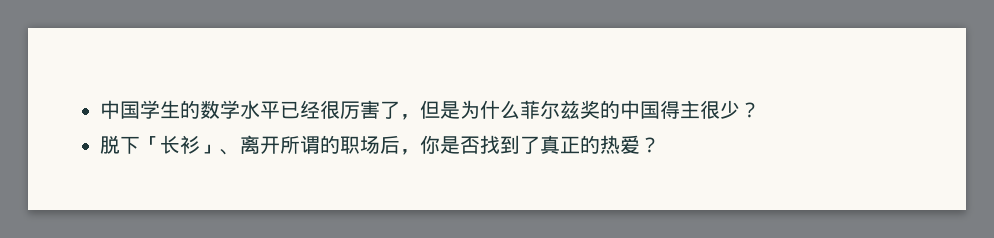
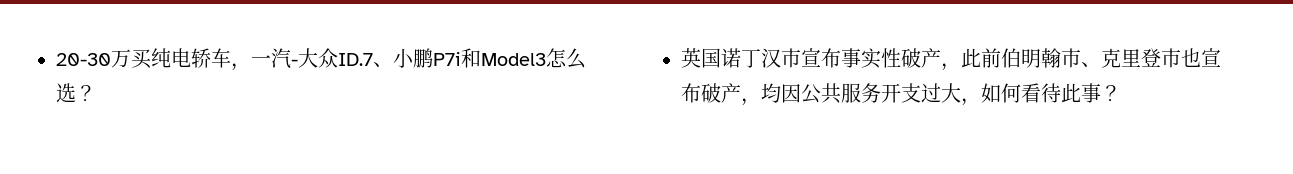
[100,100,760,120] [100,135,640,155] 中国学生的数学水平已经很厉害了，但是为什么菲尔兹奖的中国得主很少？ // 脱下「长衫」、离开所谓的职场后，你是否找到了真正的热爱 -> [56,48,586,71] [56,83,96,103] [681,48,1221,71] [681,83,1101,106] 20-30万买纯电轿车，一汽-大众ID.7、小鹏P7i和Model3怎么选？ // 英国诺丁汉市宣布事实性破产，此前伯明翰市、克里登市也宣布破产，均因公共服务开支过大，如何看待此事

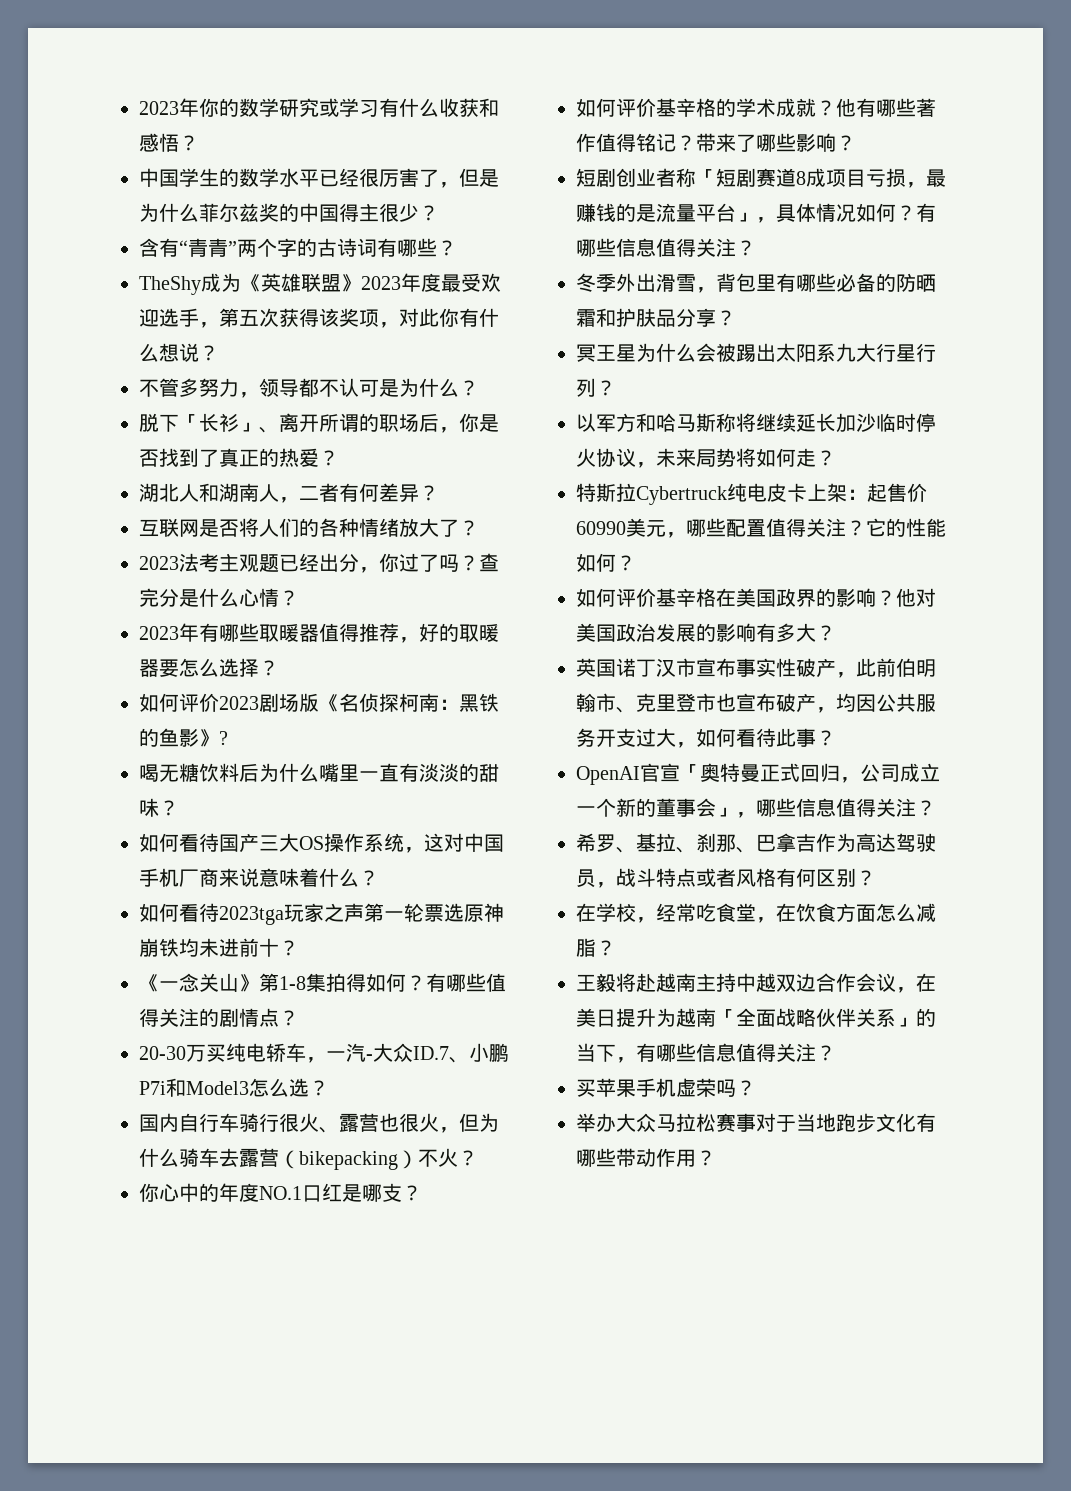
(56, 59) none -> [139,98,499,117] [139,133,199,152] [139,168,499,188] [139,203,439,222] [139,238,457,257] [139,273,501,295] [139,308,499,328] [139,343,219,362] [139,378,479,398] [139,413,499,433] [139,448,339,467] [139,483,439,503] [139,518,479,537] [139,553,499,573] [139,588,299,607] [139,623,499,643] [139,658,279,677] [139,693,499,712] [139,728,228,747] [139,763,499,782] [139,798,179,817] [139,833,504,853] [139,868,379,887] [139,903,504,925] [139,938,299,957] [139,973,506,992] [139,1008,299,1027] 2023年你的数学研究或学习有什么收获和感悟？ // 中国学生的数学水平已经很厉害了，但是为什么菲尔兹奖的中国得主很少？ // 含有“青青”两个字的古诗词有哪些？ // TheShy成为《英雄联盟》2023年度最受欢迎选手，第五次获得该奖项，对此你有什么想说？ // 不管多努力，领导都不认可是为什么？ // 脱下「长衫」、离开所谓的职场后，你是否找到了真正的热爱？ // 湖北人和湖南人，二者有何差异？ // 互联网是否将人们的各种情绪放大了？ // 2023法考主观题已经出分，你过了吗？查完分是什么心情？ // 2023年有哪些取暖器值得推荐，好的取暖器要怎么选择？ // 如何评价2023剧场版《名侦探柯南：黑铁的鱼影》? // 喝无糖饮料后为什么嘴里一直有淡淡的甜味？ // 如何看待国产三大OS操作系统，这对中国手机厂商来说意味着什么？ // 如何看待2023tga玩家之声第一轮票选原神崩铁均未进前十？ // 《一念关山》第1-8集拍得如何？有哪些值得关注的剧情点？ //
(96, 93) none -> [139,1113,499,1133] [139,1148,478,1170] [139,1183,422,1202] [576,98,936,117] [576,133,856,152] [576,168,946,188] [576,203,936,223] [576,238,756,257] [576,273,936,293] [576,308,736,327] [576,343,936,362] [576,378,616,397] [576,413,936,433] [576,448,836,468] [576,483,927,505] [576,518,946,538] [576,553,636,572] [576,588,936,607] [576,623,836,642] // 国内自行车骑行很火、露营也很火，但为什么骑车去露营（bikepacking）不火？ // 你心中的年度NO.1口红是哪支？ // 如何评价基辛格的学术成就？他有哪些著作值得铭记？带来了哪些影响？ // 短剧创业者称「短剧赛道8成项目亏损，最赚钱的是流量平台」，具体情况如何？有哪些信息值得关注？ // 冬季外出滑雪，背包里有哪些必备的防晒霜和护肤品分享？ // 冥王星为什么会被踢出太阳系九大行星行列？ // 以军方和哈马斯称将继续延长加沙临时停火协议，未来局势将如何走？ // 特斯拉Cybertruck纯电皮卡上架：起售价60990美元，哪些配置值得关注？它的性能如何？ // 如何评价基辛格在美国政界的影响？他对美国政治发展的影响有多大？
(1121, 93) none -> [576,763,940,785] [576,798,936,818] [576,833,936,853] [576,868,876,888] [576,903,936,923] [576,938,616,957] [576,973,936,993] [576,1008,936,1027] [576,1043,836,1063] [576,1078,756,1097] [576,1113,936,1133] [576,1148,716,1167] // OpenAI官宣「奥特曼正式回归，公司成立一个新的董事会」，哪些信息值得关注？ // 希罗、基拉、刹那、巴拿吉作为高达驾驶员，战斗特点或者风格有何区别？ // 在学校，经常吃食堂，在饮食方面怎么减脂？ // 王毅将赴越南主持中越双边合作会议，在美日提升为越南「全面战略伙伴关系」的当下，有哪些信息值得关注？ // 买苹果手机虚荣吗？ // 举办大众马拉松赛事对于当地跑步文化有哪些带动作用？

